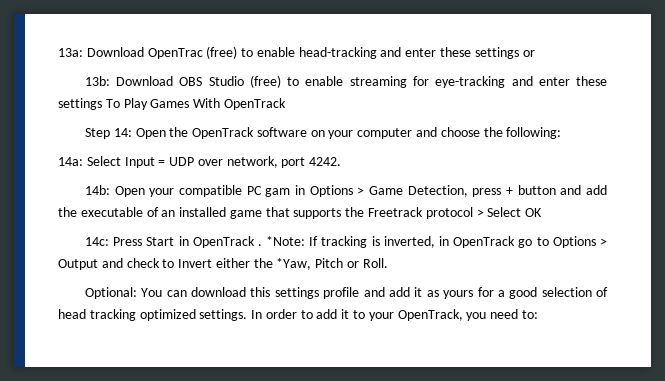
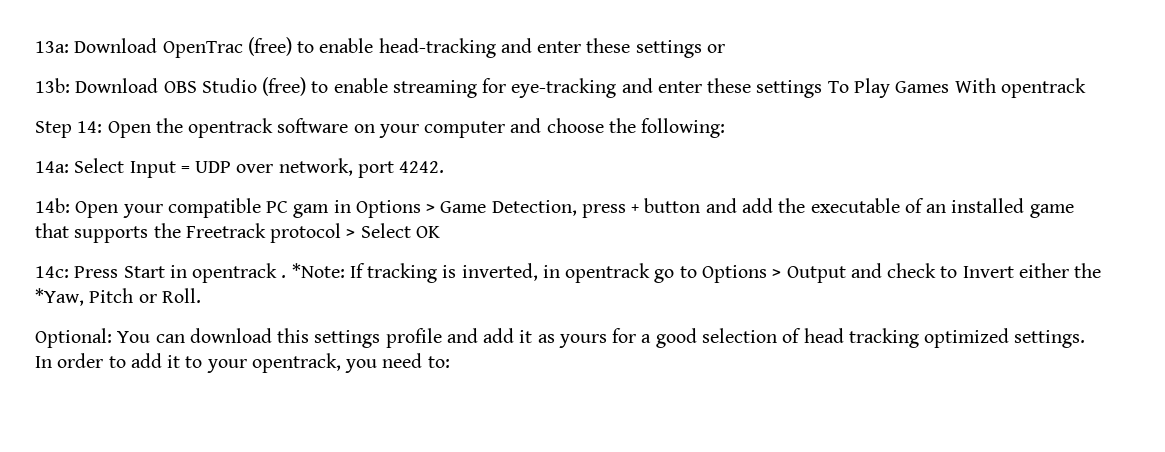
[223,98,286,110] OpenTrack -> [1000,78,1086,98] opentrack
[192,127,255,139] OpenTrack -> [188,118,274,138] opentrack
[192,236,255,248] OpenTrack -> [192,263,278,283] opentrack
[453,236,516,248] OpenTrack -> [565,263,651,283] opentrack
[397,309,463,321] OpenTrack, -> [251,353,341,373] opentrack,

